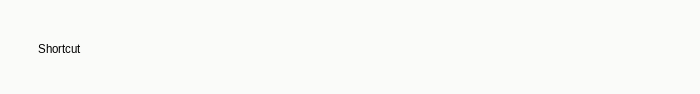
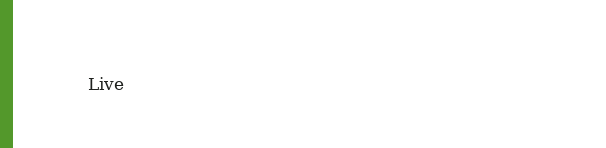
[38,44,81,53] Shortcut -> [88,77,124,90] Live

